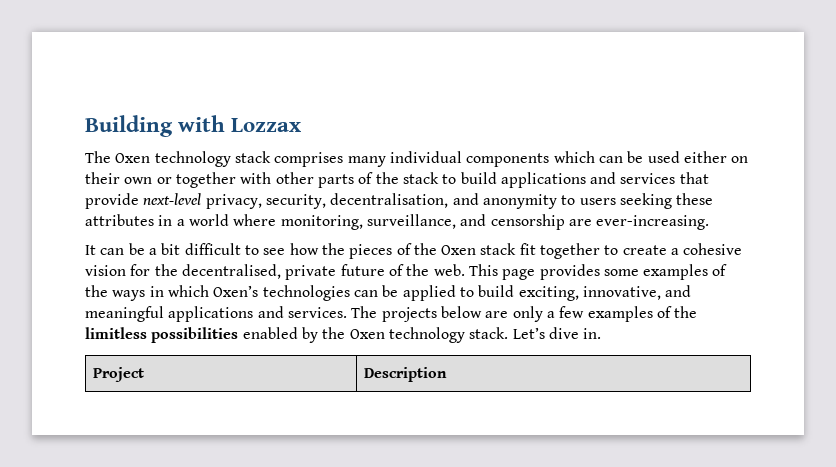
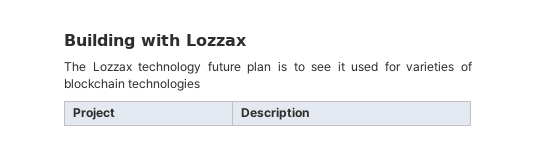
[115,151,749,167] [85,172,709,188] [85,193,714,209] [85,214,710,230] [85,243,743,259] [85,264,728,280] [85,285,692,301] [85,306,698,322] [85,327,602,343] Oxen technology stack comprises many individual components which can be used either on their own or together with other parts of the stack to build applications and services that provide next-level privacy, security, decentralisation, and anonymity to users seeking these attributes in a world where monitoring, surveillance, and censorship are ever-increasing. // It can be a bit difficult to see how the pieces of the Oxen stack fit together to create a cohesive vision for the decentralised, private future of the web. This page provides some examples of the ways in which Oxen’s technologies can be applied to build exciting, innovative, and meaningful applications and services. The projects below are only a few examples of the limitless possibilities enabled by the Oxen technology stack. Let’s dive in. -> [92,61,472,74] [64,78,201,91] Lozzax technology future plan is to see it used for varieties of blockchain technologies

